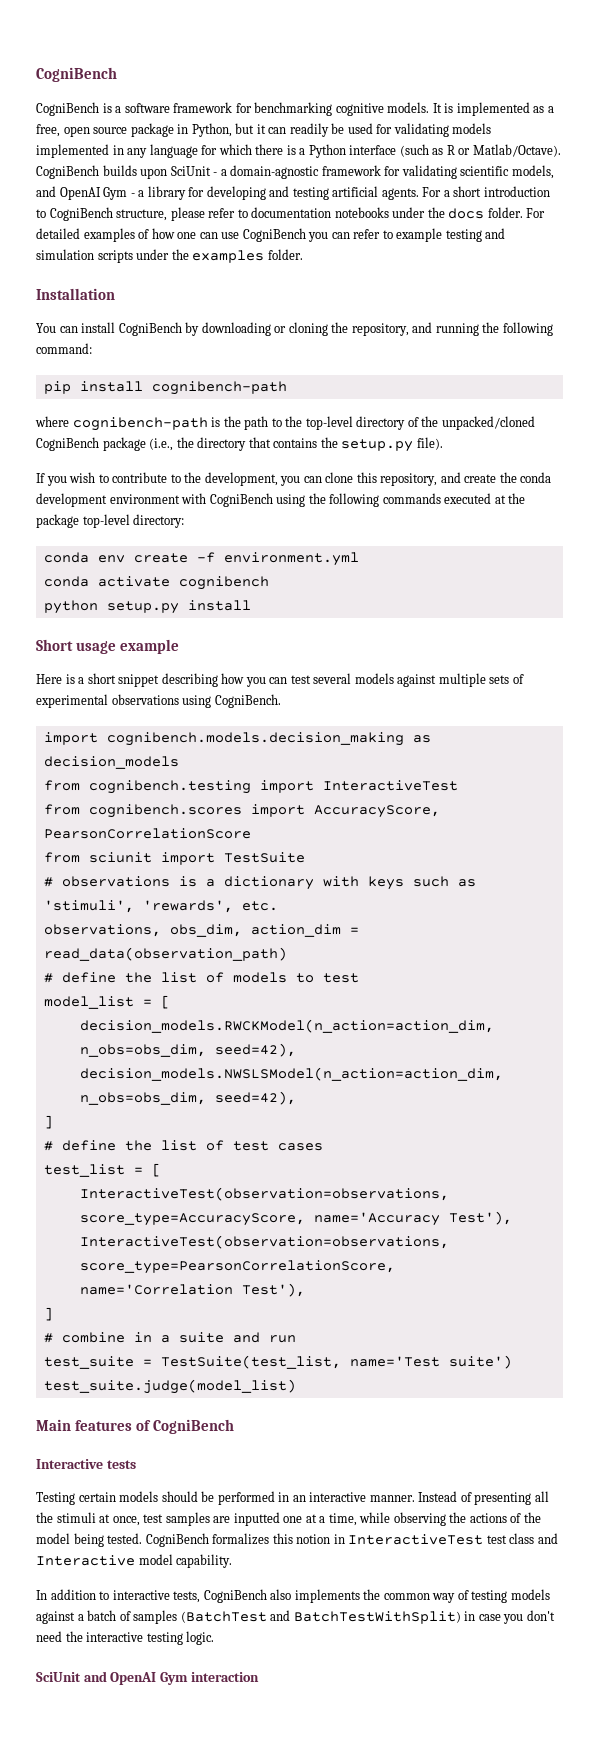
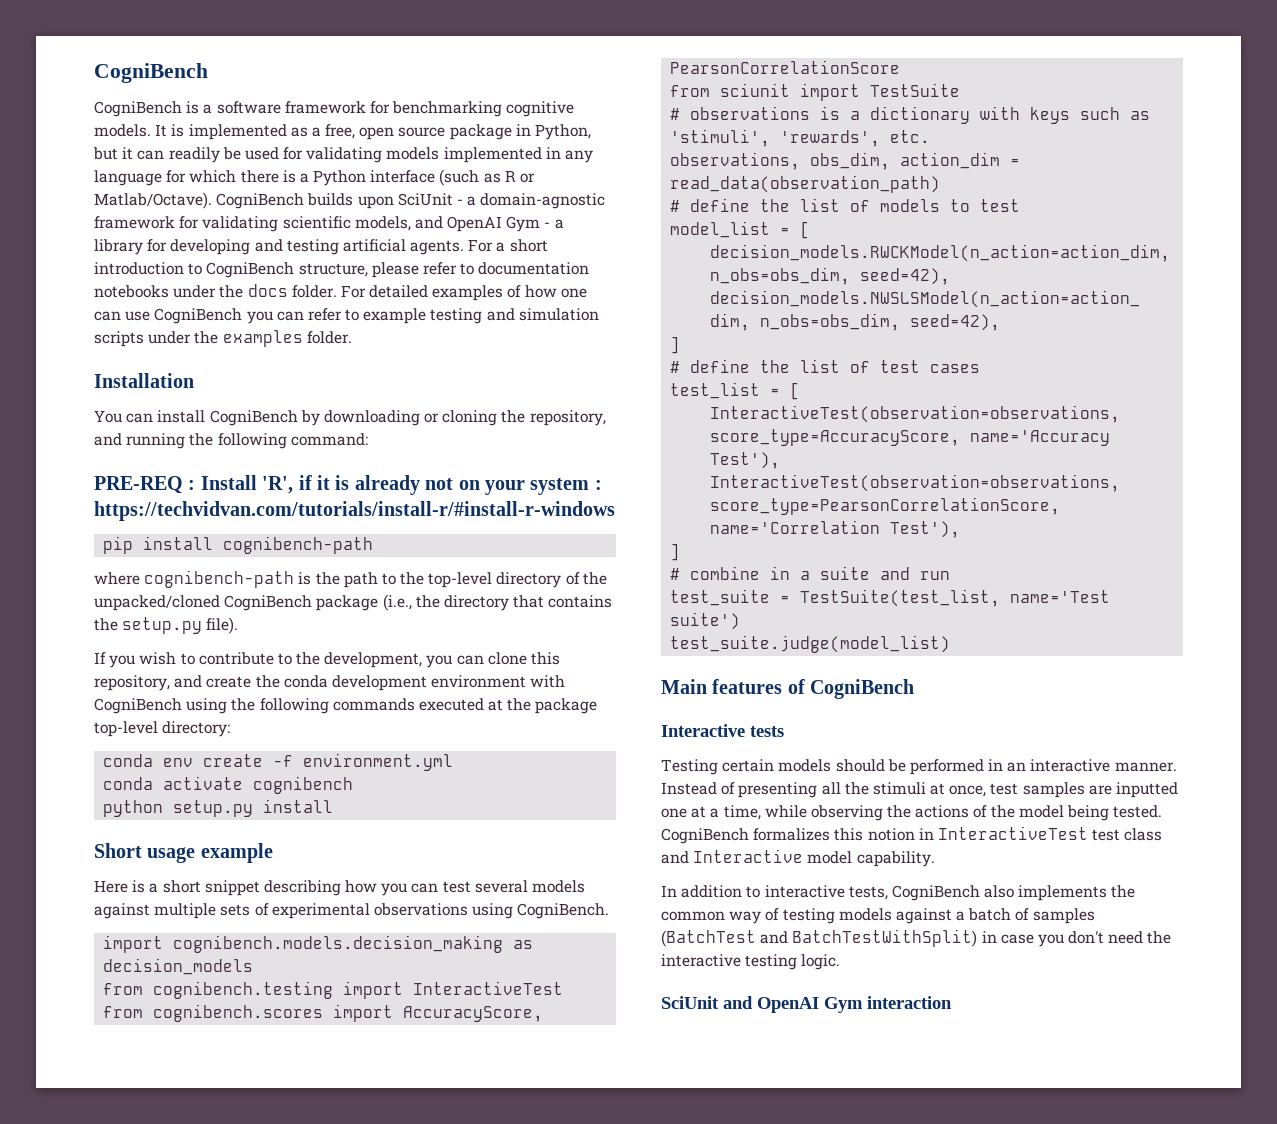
(92, 348) none -> [94,475,602,495] [94,501,615,521] // PRE-REQ : Install 'R', if it is already not on your system : https://techvidvan.com/tutorials/install-r/#install-r-windows

